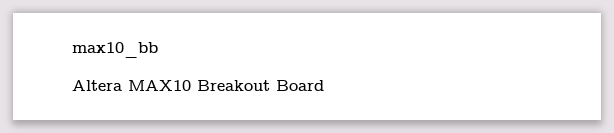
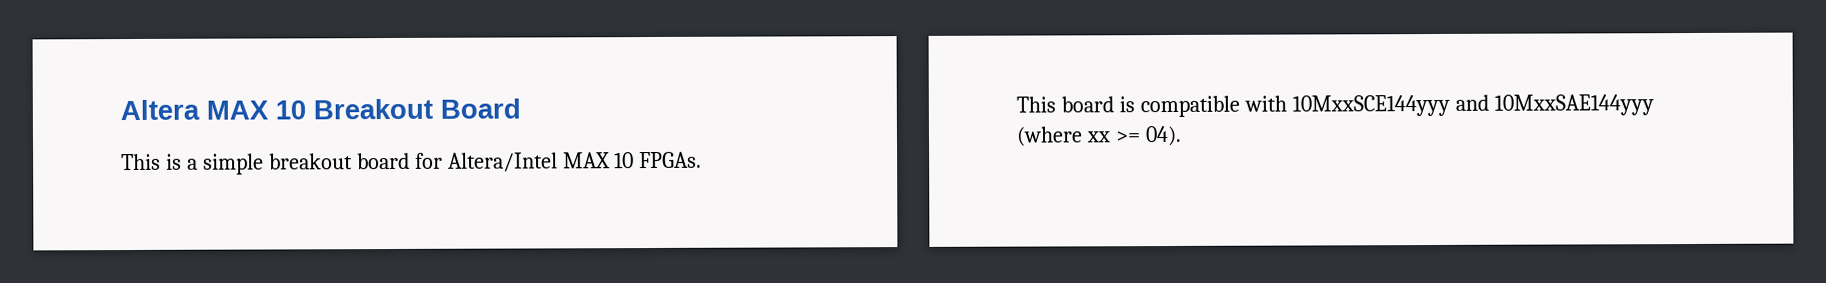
[72,42,158,58] [72,80,191,91] max10_bb // Altera MAX10 -> [120,99,306,121] Altera MAX 10
(324, 85) none -> [121,151,703,175] [1016,94,1654,118] [1016,125,1182,147] // This is a simple breakout board for Altera/Intel MAX 10 FPGAs. // This board is compatible with 10MxxSCE144yyy and 10MxxSAE144yyy (where xx >= 04).

